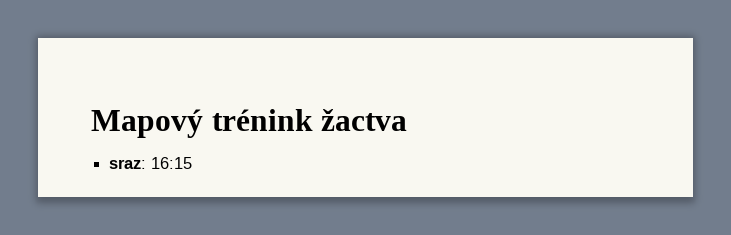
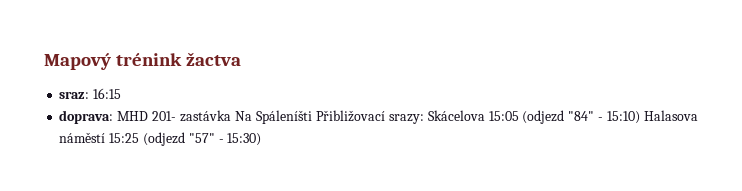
(193, 163) none -> [59,110,698,124] [59,132,262,146] // doprava: MHD 201- zastávka Na Spáleníšti Přibližovací srazy: Skácelova 15:05 (odjezd "84" - 15:10) Halasova náměstí 15:25 (odjezd "57" - 15:30)

